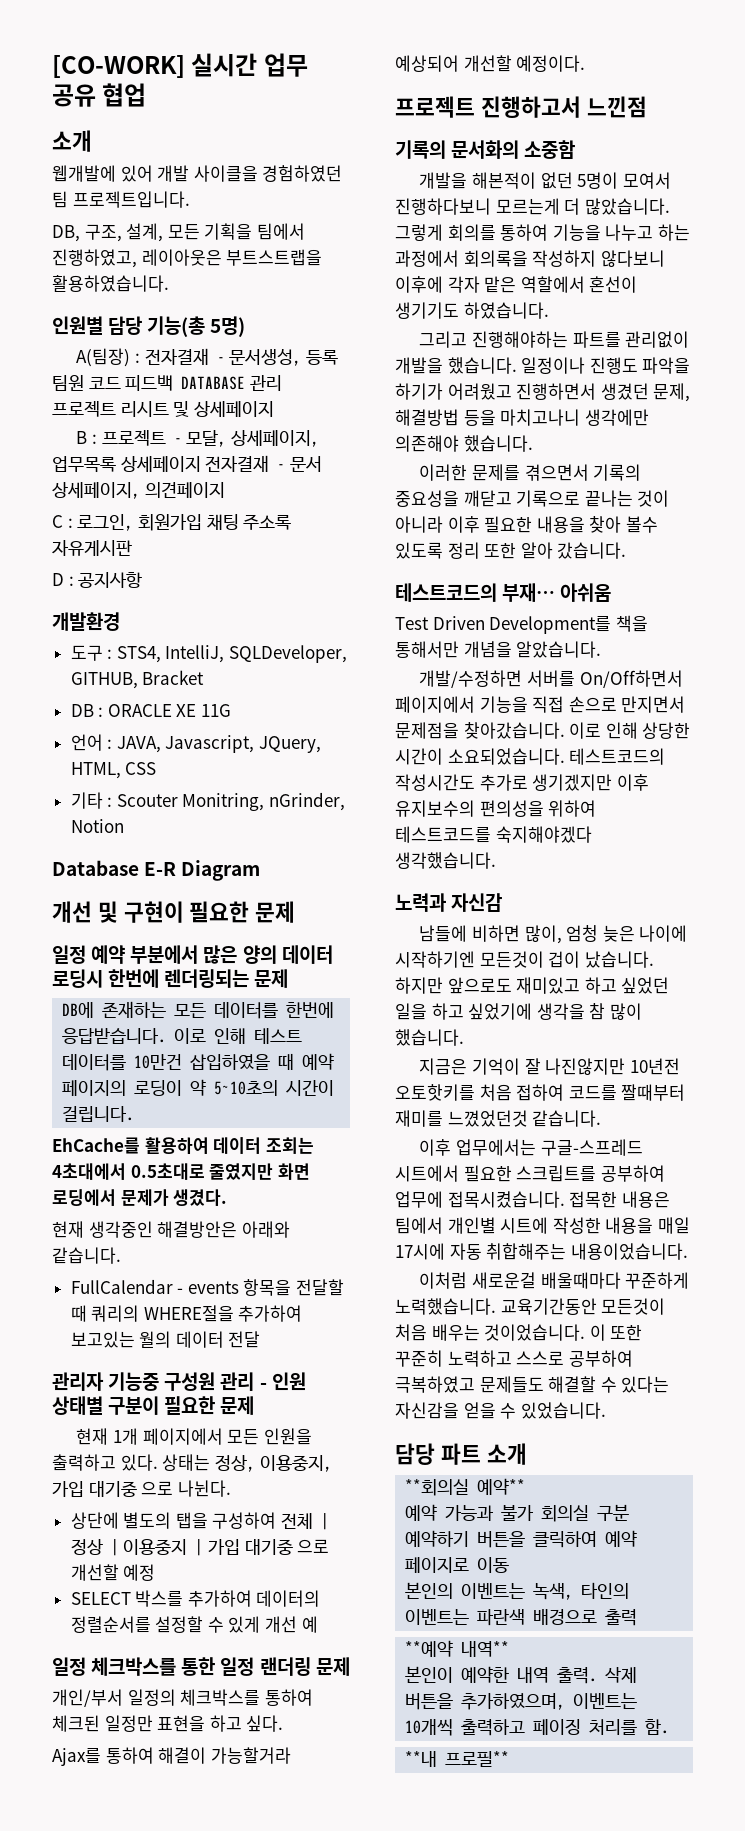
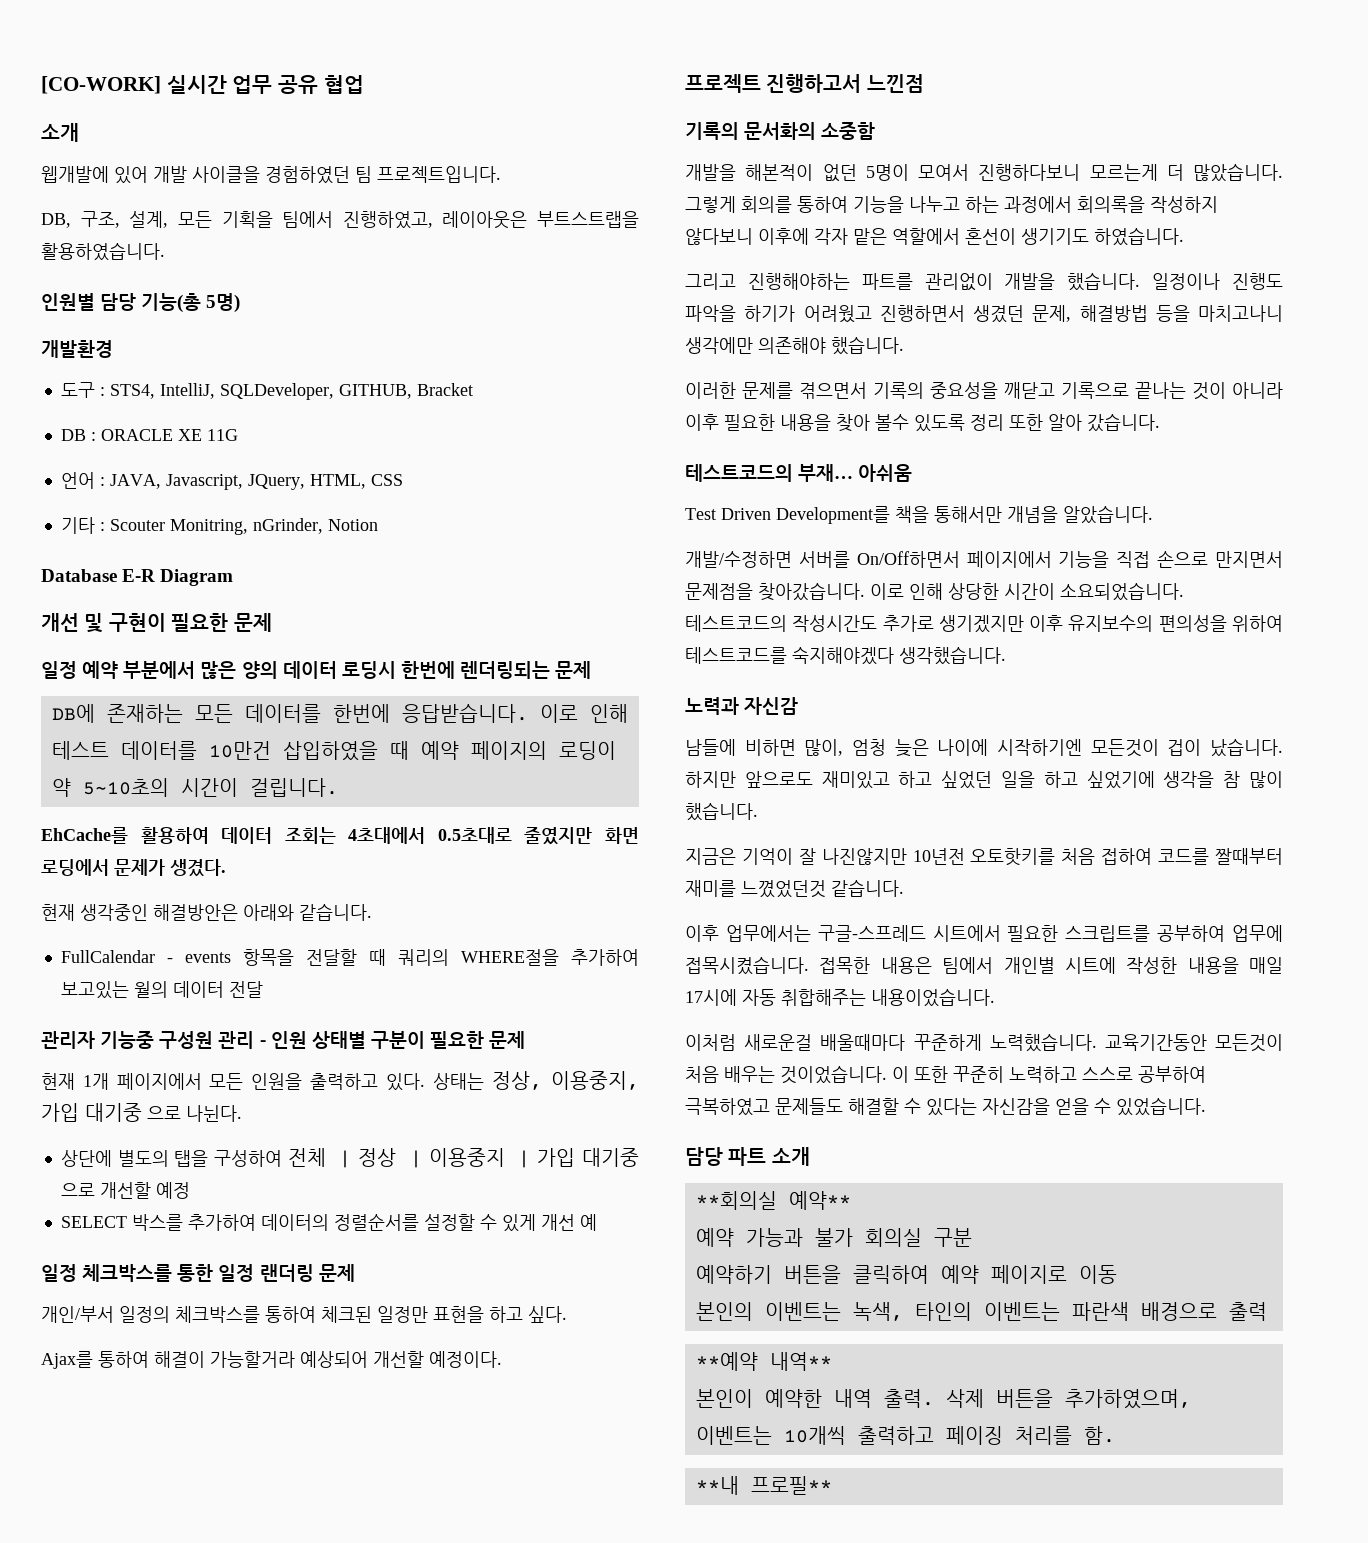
[76,348,338,367] [52,375,283,391] [52,401,275,417] [76,430,319,447] [52,455,323,473] [52,482,225,499] [52,514,292,531] [52,540,132,556] [52,572,143,588] // A(팀장) : 전자결재 - 문서생성, 등록 팀원 코드 피드백 DATABASE 관리 프로젝트 리시트 및 상세페이지 // B : 프로젝트 - 모달, 상세페이지, 업무목록 상세페이지 전자결재 - 문서 상세페이지, 의견페이지 // C : 로그인, 회원가입 채팅 주소록 자유게시판 // D : 공지사항 -> (241, 303) none

